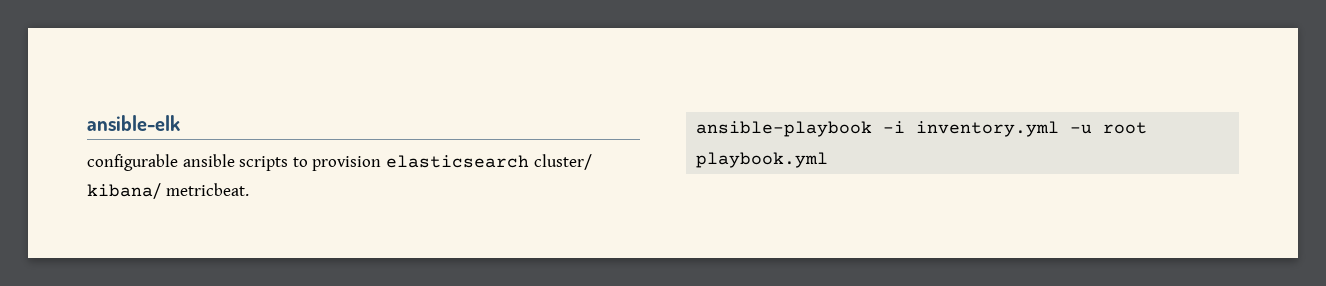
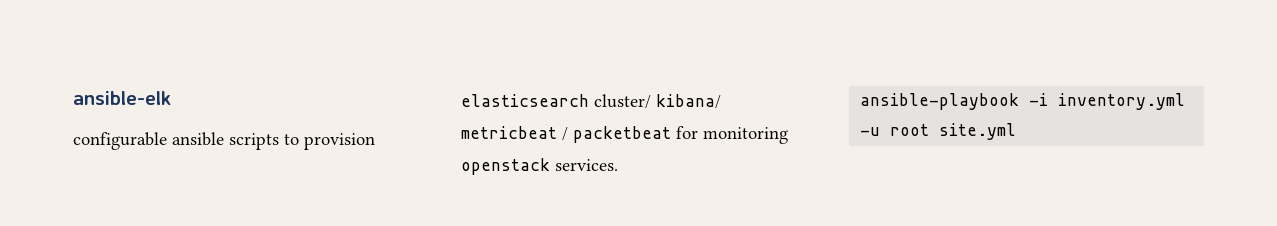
[165,183,249,196] metricbeat. -> [461,126,788,144] [461,158,618,175] metricbeat / packetbeat for monitoring openstack services.
[696,152,829,168] playbook.yml -> [939,123,1017,140] site.yml

